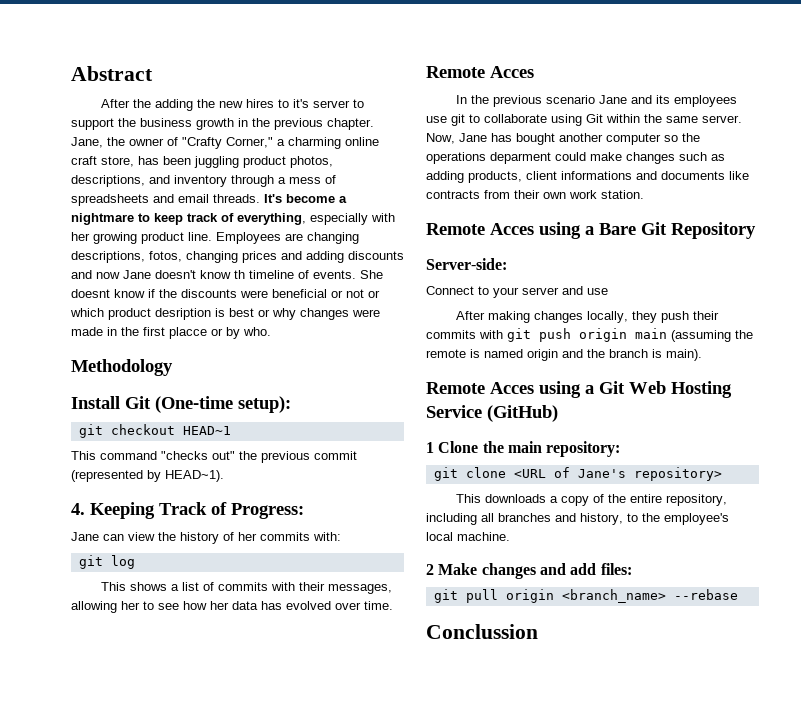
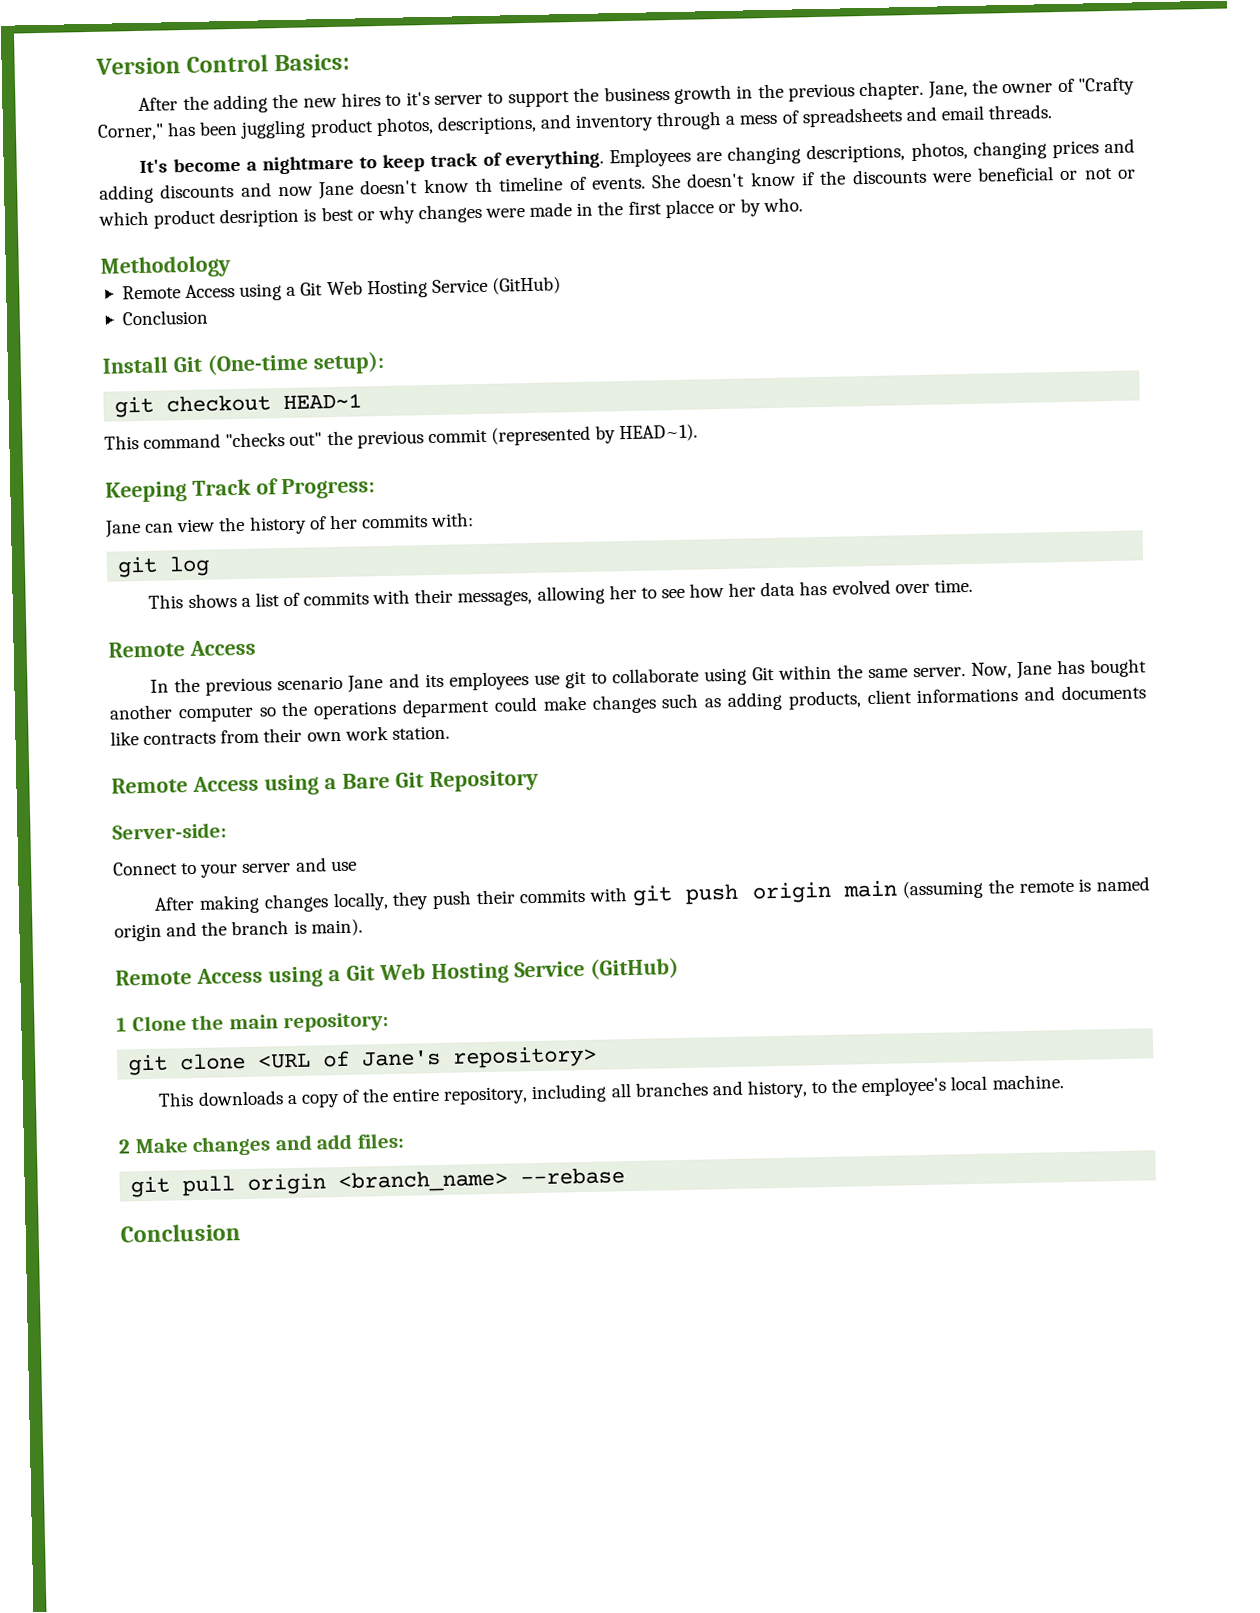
[71,66,153,81] Abstract -> [95,53,350,75] Version Control Basics:
[277,137,379,149] [71,156,134,167] a charming online craft store, -> (164, 132) none
(260, 198) none -> (1053, 112) //
[237,213,395,225] [71,232,212,244] everything, especially with her growing product line. -> [504,150,604,170] everything.
[149,251,182,262] fotos, -> [910,141,968,162] photos,
[71,289,110,298] doesnt -> [686,172,746,188] doesn't
(173, 367) none -> [121,276,561,301] [121,309,208,326] // Remote Access using a Git Web Hosting Service (GitHub) // Conclusion
[71,503,85,515] 4. -> (699, 433) none
[490,66,534,78] Acces -> [188,639,256,657] Access
[490,223,534,235] Acces -> [191,775,259,793] Access
[490,382,534,394] Acces -> [195,967,263,984] Access
[426,624,538,639] Conclussion -> [120,1223,241,1243] Conclusion

